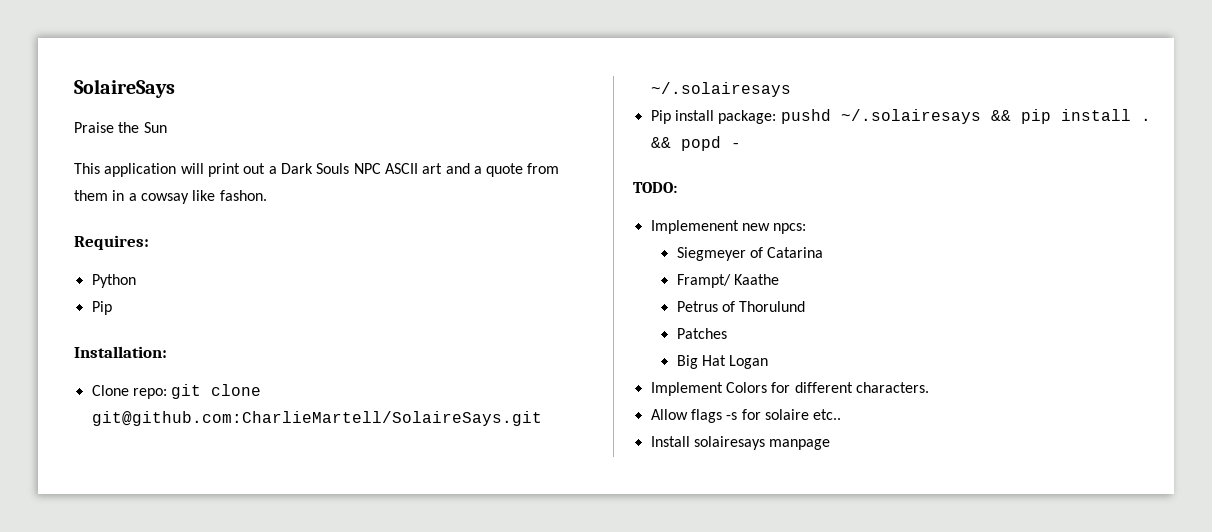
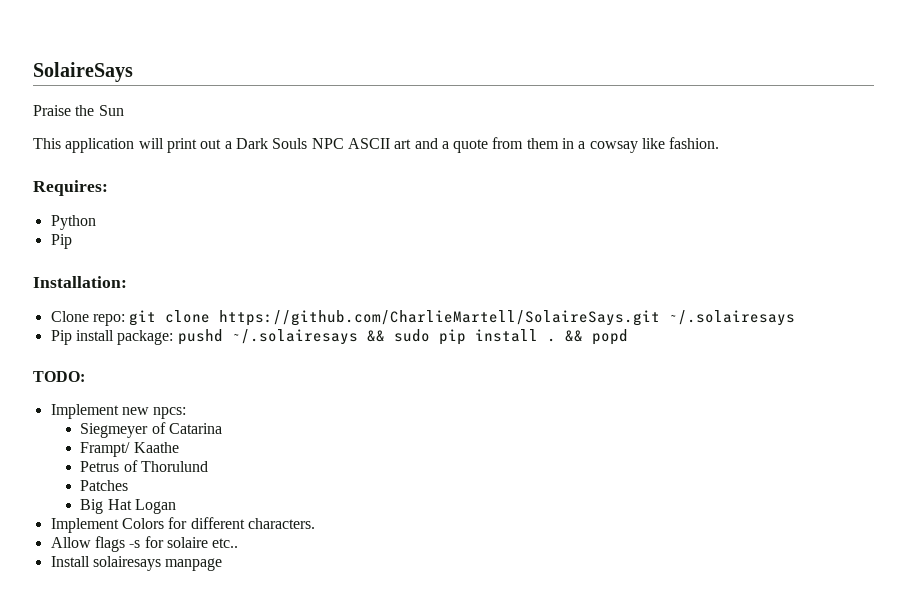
[219,190,267,201] fashon. -> [669,137,720,149] fashion.
[91,411,542,426] git@github.com:CharlieMartell/SolaireSays.git -> [219,310,661,326] https://github.com/CharlieMartell/SolaireSays.git
(1011, 115) none -> [393,329,430,342] sudo
[730,143,741,148] - -> (628, 337) none
[650,220,739,234] Implemenent -> [50,404,119,419] Implement

